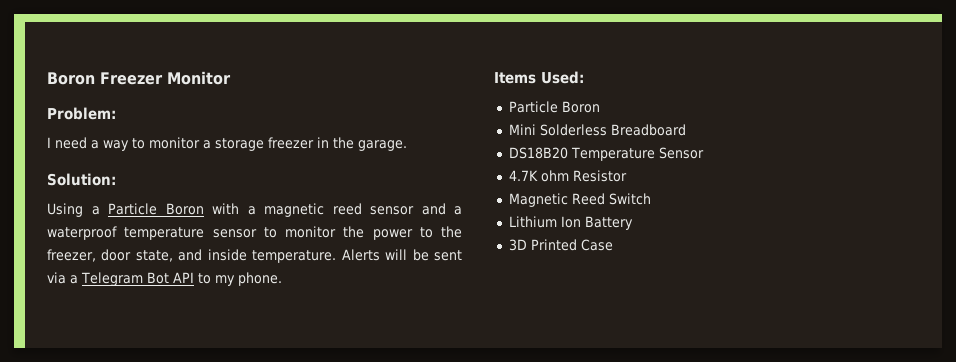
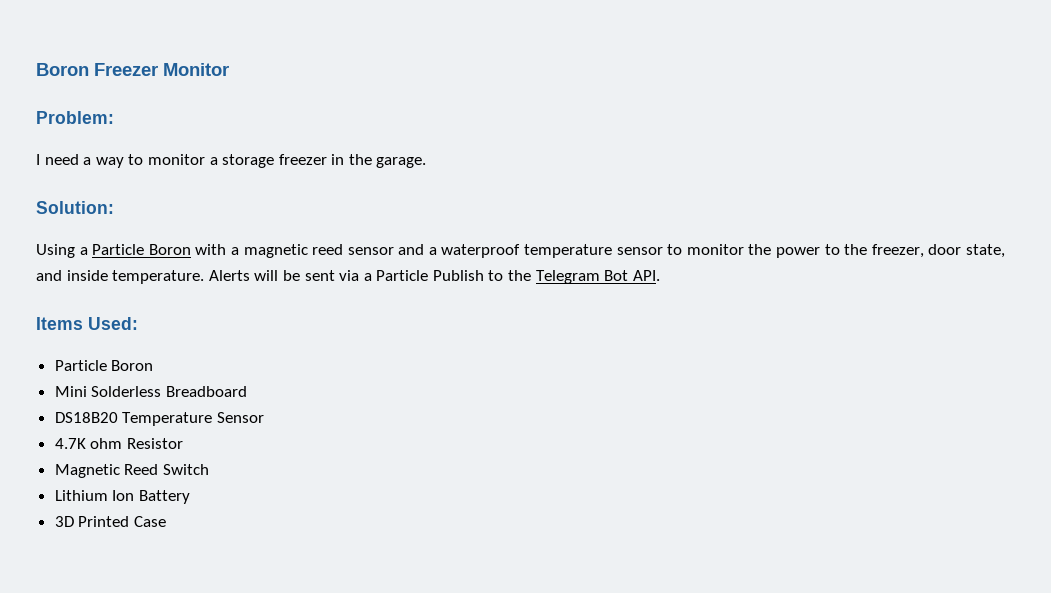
[81,272,282,286] Telegram Bot API to my phone. -> [376,270,660,284] Particle Publish to the Telegram Bot API.

